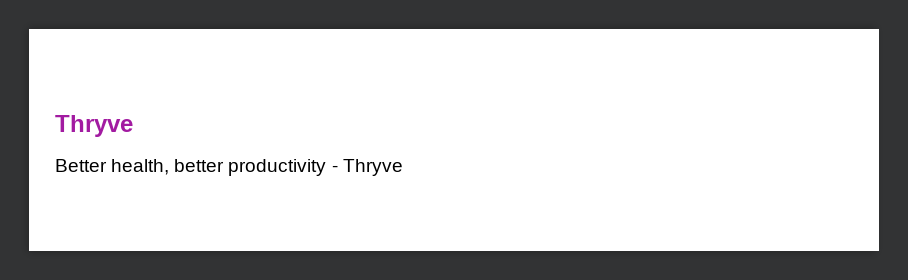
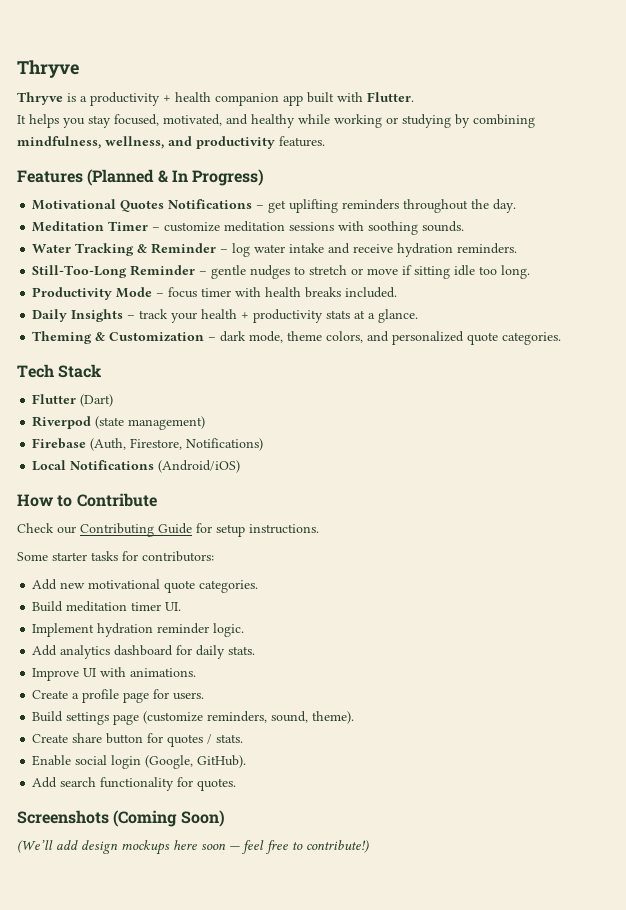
[55,159,403,176] Better health, better productivity - Thryve -> [17,92,414,106] [17,114,535,128] [17,136,325,149] [17,169,265,186] [32,199,517,213] [32,221,465,235] [32,243,518,257] [32,265,531,279] [32,287,398,300] [32,309,419,323] [32,331,562,345] [17,364,102,378] [32,394,114,407] [32,416,206,430] [32,438,264,451] [32,460,241,473] [17,493,157,507] [17,523,319,537] [17,551,214,562] [32,579,259,593] [32,601,182,612] [32,623,245,637] [32,645,256,659] [32,667,197,681] [32,689,205,703] [32,711,355,725] [32,733,244,747] [32,755,247,769] [32,777,237,791] [17,810,225,827] [17,840,369,855] Thryve is a productivity + health companion app built with Flutter. // It helps you stay focused, motivated, and healthy while working or studying by combining mindfulness, wellness, and productivity features. // Features (Planned & In Progress) // Motivational Quotes Notifications – get uplifting reminders throughout the day. // Meditation Timer – customize meditation sessions with soothing sounds. // Water Tracking & Reminder – log water intake and receive hydration reminders. // Still-Too-Long Reminder – gentle nudges to stretch or move if sitting idle too long. // Productivity Mode – focus timer with health breaks included. // Daily Insights – track your health + productivity stats at a glance. // Theming & Customization – dark mode, theme colors, and personalized quote categories. // Tech Stack // Flutter (Dart) // Riverpod (state management) // Firebase (Auth, Firestore, Notifications) // Local Notifications (Android/iOS) // How to Contribute // Check our Contributing Guide for setup instructions. // Some starter tasks for contributors: // Add new motivational quote categories. // Build meditation timer UI. // Implement hydration reminder logic. // Add analytics dashboard for daily stats. // Improve UI with animations. // Create a profile page for users. // Build settings page (customize reminders, sound, theme). // Create share button for quotes / stats. // Enable social login (Google, GitHub). // Add search functionality for quotes. // Screenshots (Coming Soon) // (We’ll add design mockups here soon — feel free to contribute!)

